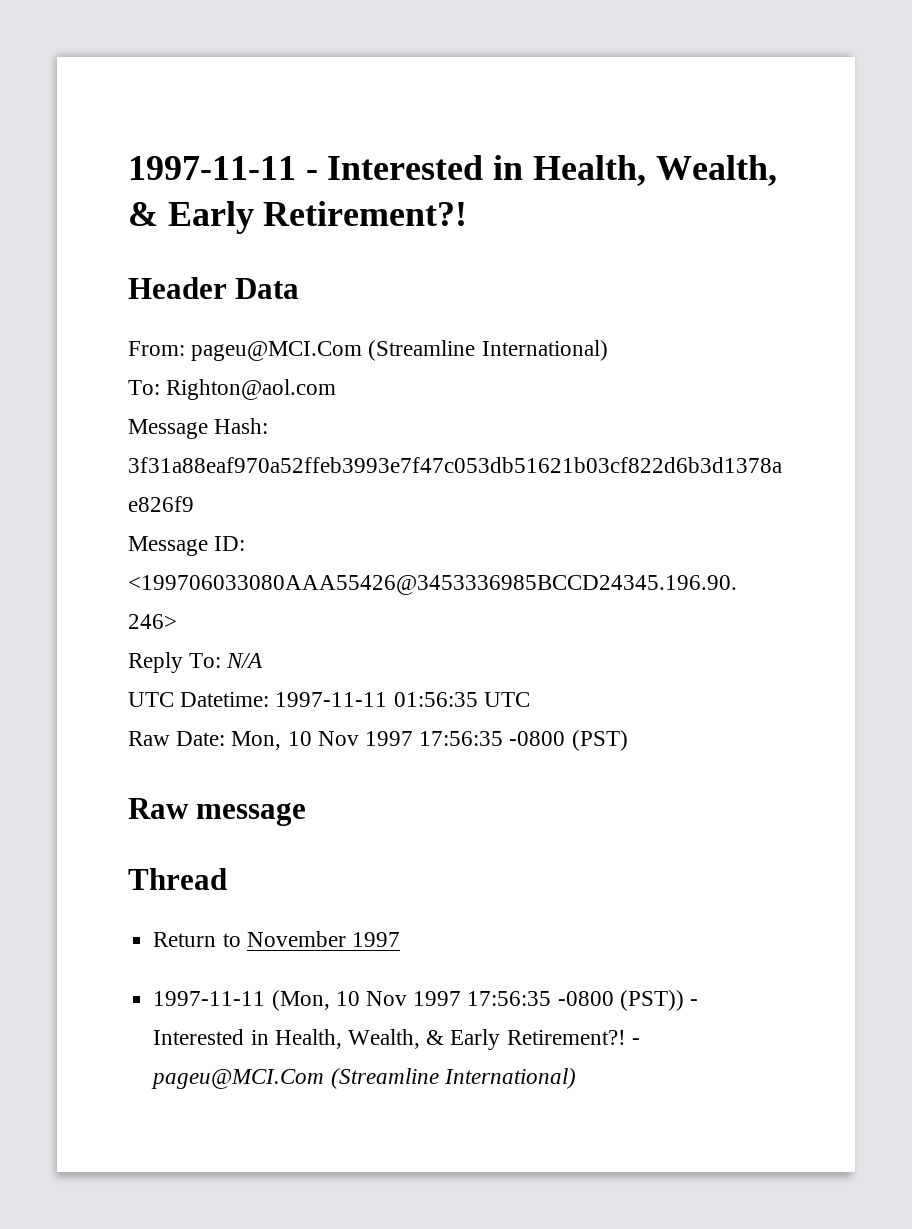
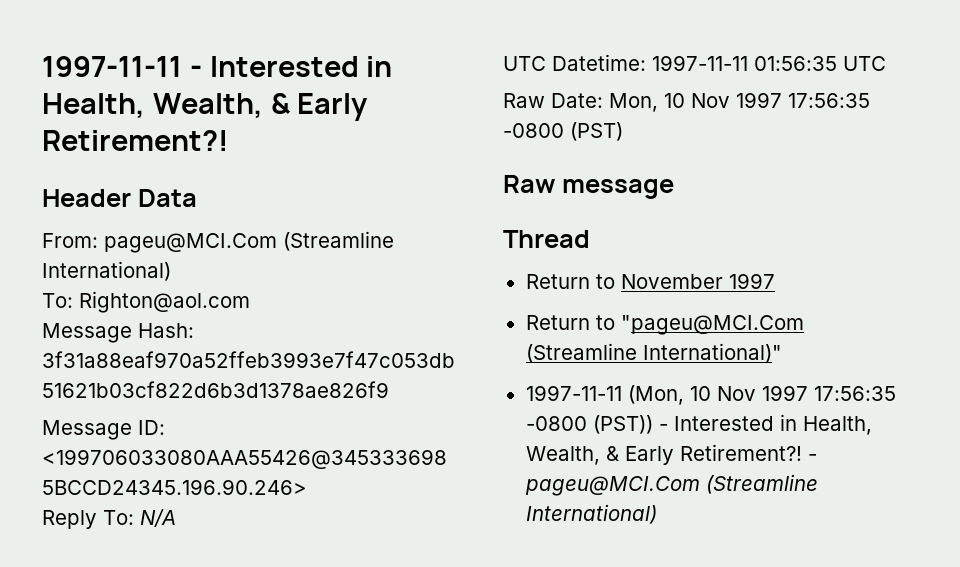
(400, 939) none -> [525,315,804,335] [525,343,782,363] // Return to "pageu@MCI.Com (Streamline International)"

